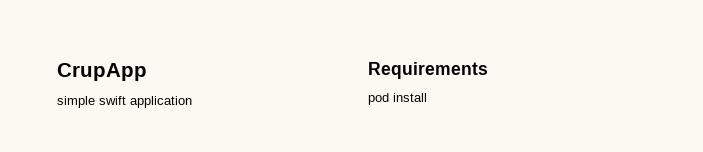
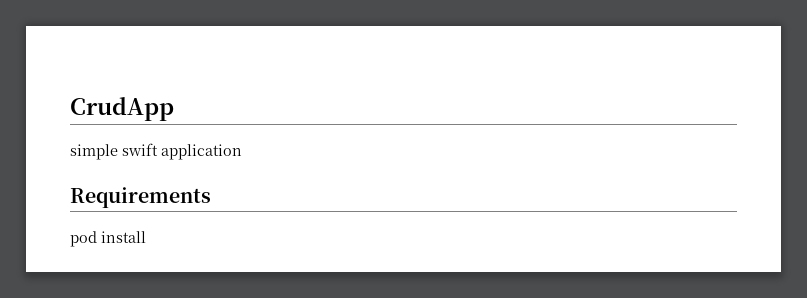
[57,63,147,81] CrupApp -> [70,97,174,121] CrudApp

